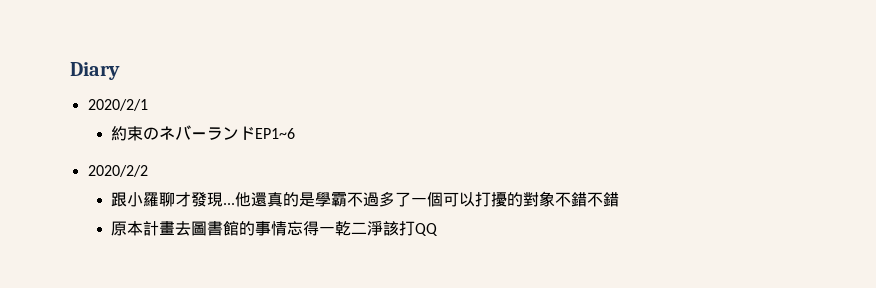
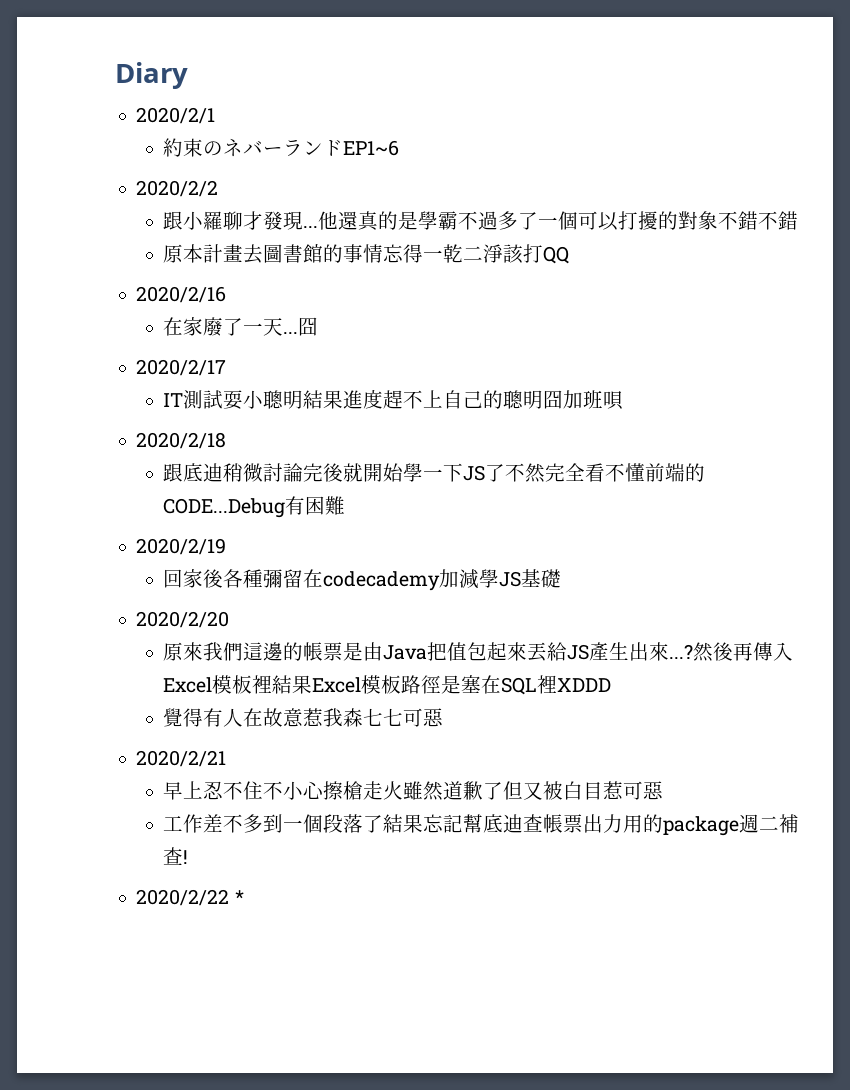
(439, 229) none -> [136,286,227,303] [163,317,319,336] [136,359,227,376] [163,390,624,410] [136,432,227,449] [163,463,706,483] [163,496,346,518] [136,538,227,555] [163,569,562,591] [136,611,230,628] [163,642,794,662] [163,675,612,695] [163,708,444,727] [136,750,227,767] [163,781,664,801] [163,814,800,836] [163,847,189,865] [136,889,244,906] // 2020/2/16 // 在家廢了一天...囧 // 2020/2/17 // IT測試耍小聰明結果進度趕不上自己的聰明囧加班唄 // 2020/2/18 // 跟底迪稍微討論完後就開始學一下JS了不然完全看不懂前端的CODE...Debug有困難 // 2020/2/19 // 回家後各種彌留在codecademy加減學JS基礎 // 2020/2/20 // 原來我們這邊的帳票是由Java把值包起來丟給JS產生出來...?然後再傳入Excel模板裡結果Excel模板路徑是塞在SQL裡XDDD // 覺得有人在故意惹我森七七可惡 // 2020/2/21 // 早上忍不住不小心擦槍走火雖然道歉了但又被白目惹可惡 // 工作差不多到一個段落了結果忘記幫底迪查帳票出力用的package週二補查! // 2020/2/22 *

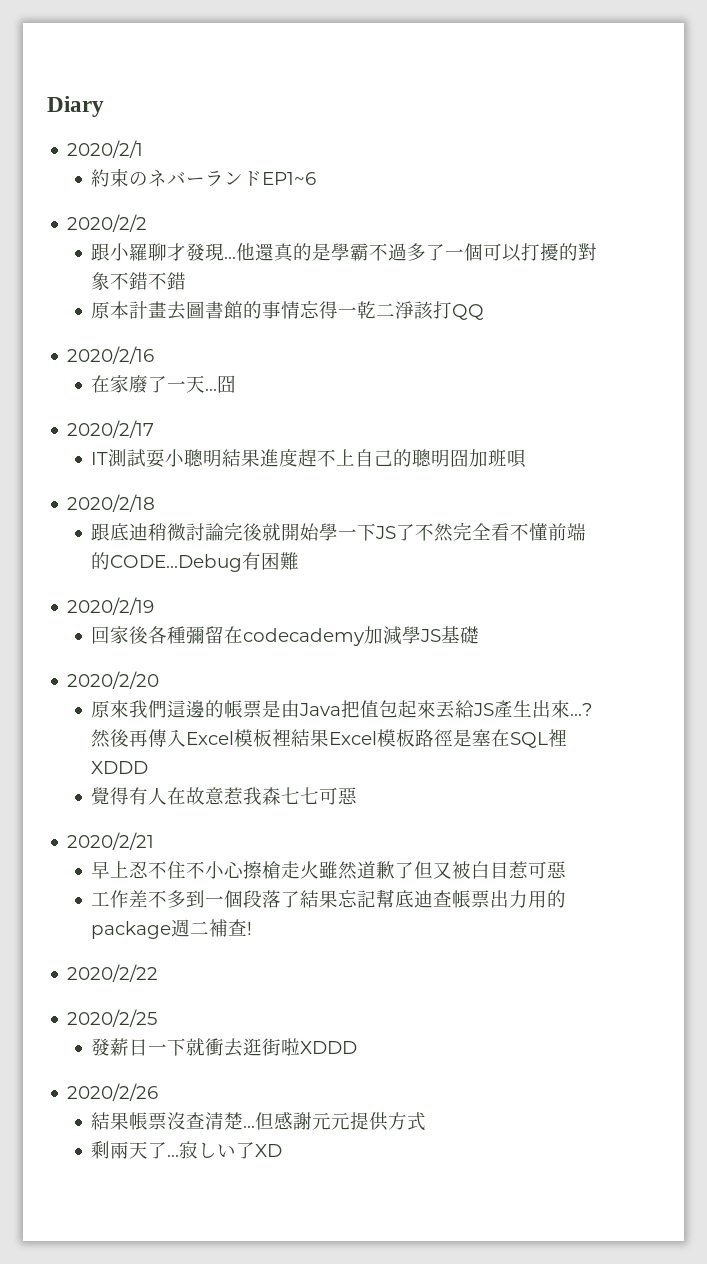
[234,890,244,904] * -> [67,1009,158,1027] [91,1038,358,1057] [67,1083,159,1101] [91,1112,427,1131] [91,1141,283,1159] // 2020/2/25 // 發薪日一下就衝去逛街啦XDDD // 2020/2/26 // 結果帳票沒查清楚...但感謝元元提供方式 // 剩兩天了...寂しい了XD

